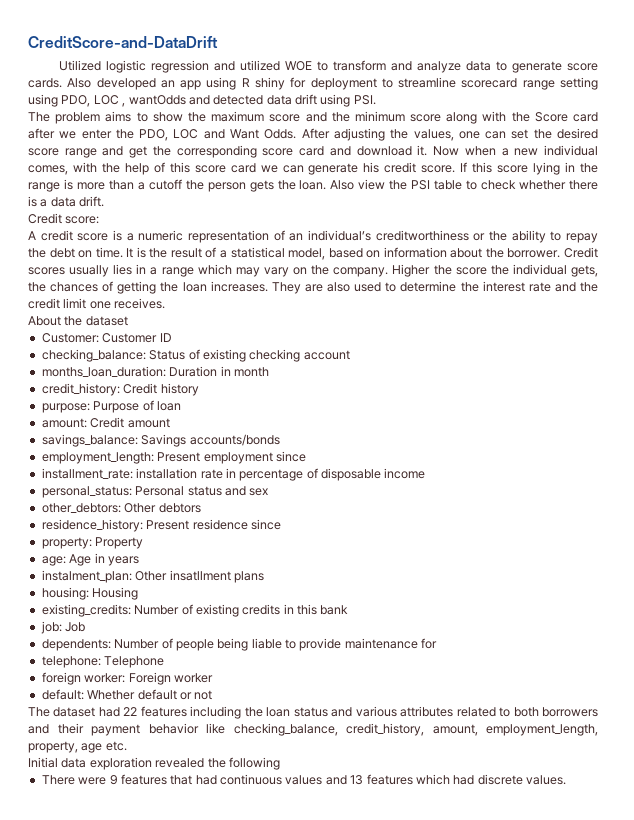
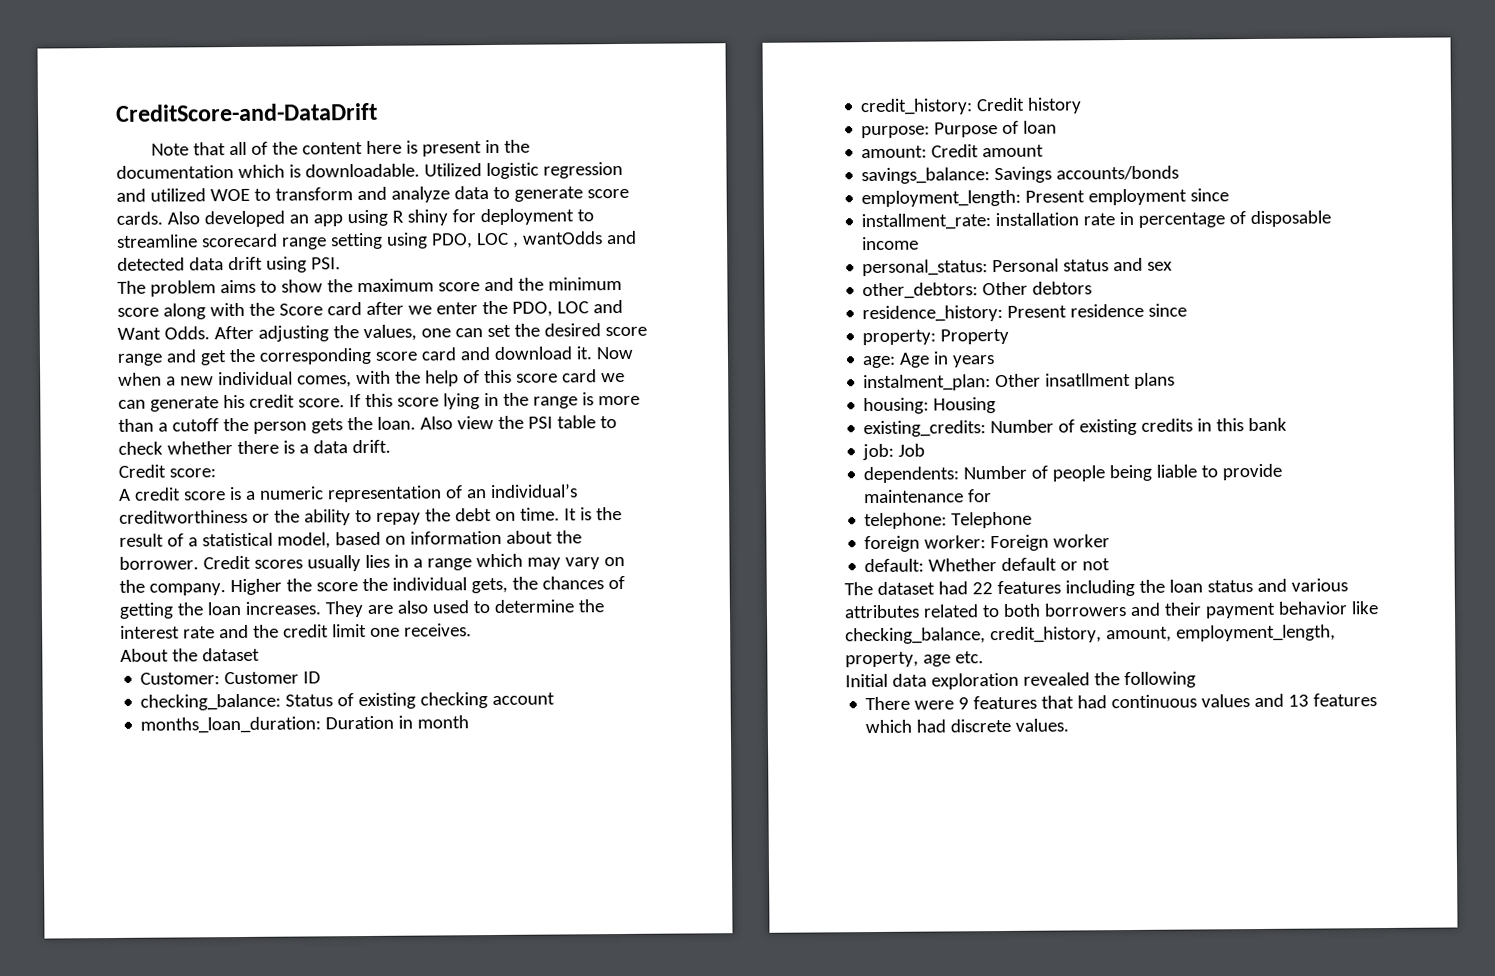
(218, 42) none -> [150,139,530,157] [116,163,420,179] Note that all of the content here is present in the documentation which is downloadable.

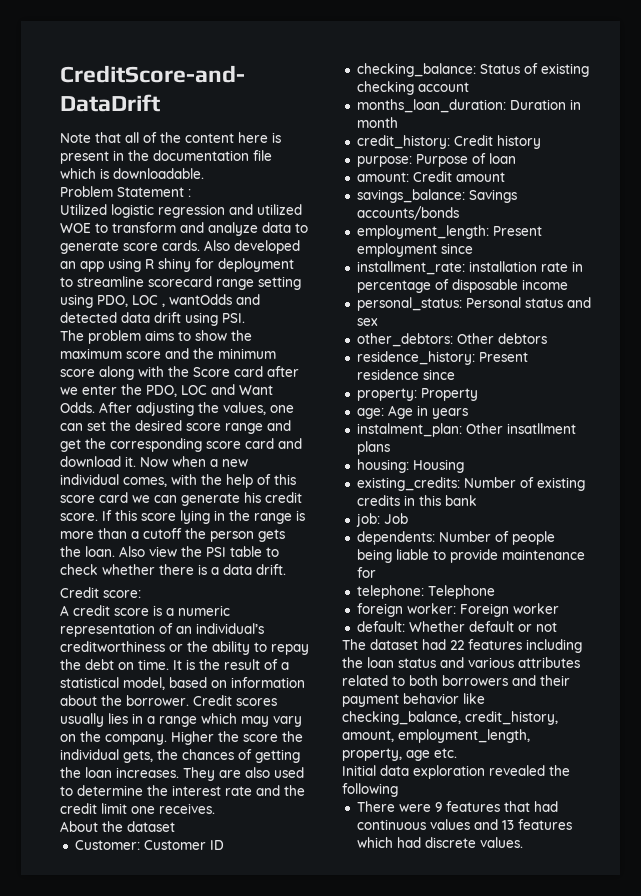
(234, 172) none -> [253,150,272,161] file
(420, 170) none -> [60,186,191,197] // Problem Statement : //

